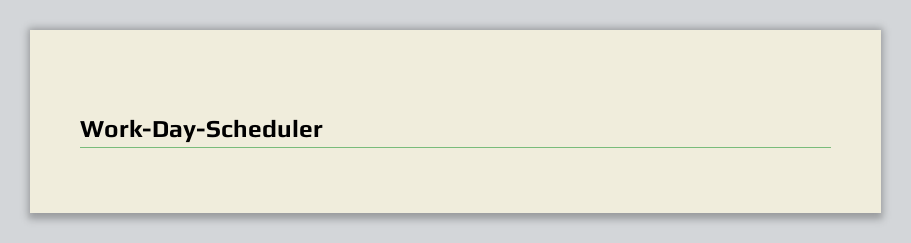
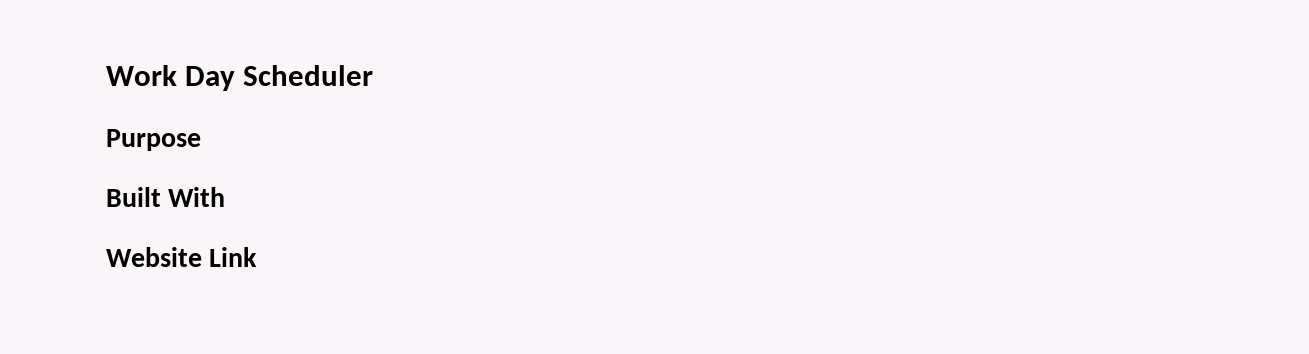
[80,119,323,143] Work-Day-Scheduler -> [106,65,374,91] [106,129,201,151] [106,187,226,207] [106,247,258,267] Work Day Scheduler // Purpose // Built With // Website Link

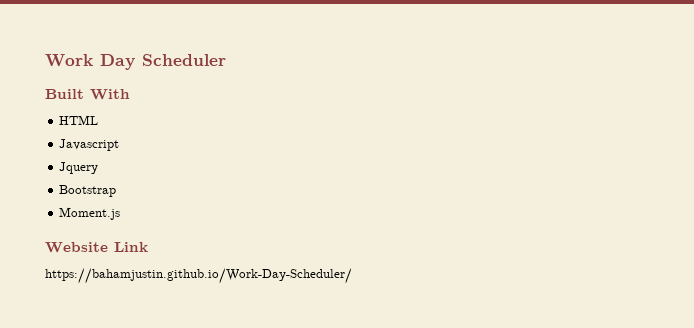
[106,129,201,151] // Purpose -> (226, 60) none
(226, 197) none -> [59,115,99,125] [59,139,120,151] [59,162,99,174] [59,185,117,197] [59,207,121,220] // HTML // Javascript // Jquery // Bootstrap // Moment.js
(258, 257) none -> [45,268,352,284] // https://bahamjustin.github.io/Work-Day-Scheduler/

